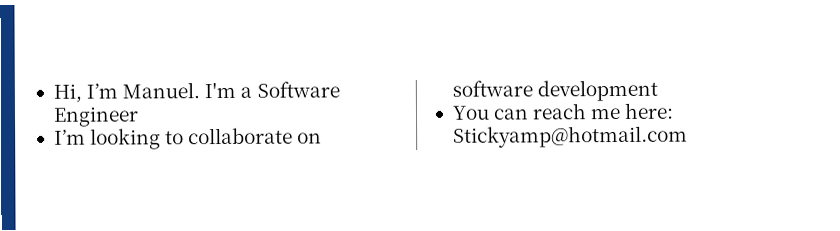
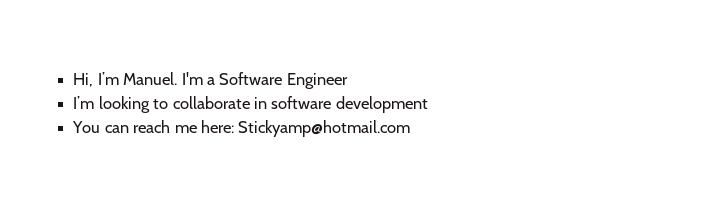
[297,132,323,144] on -> [253,97,267,109] in

